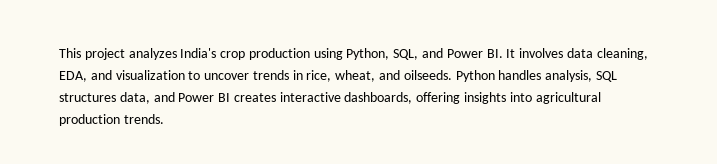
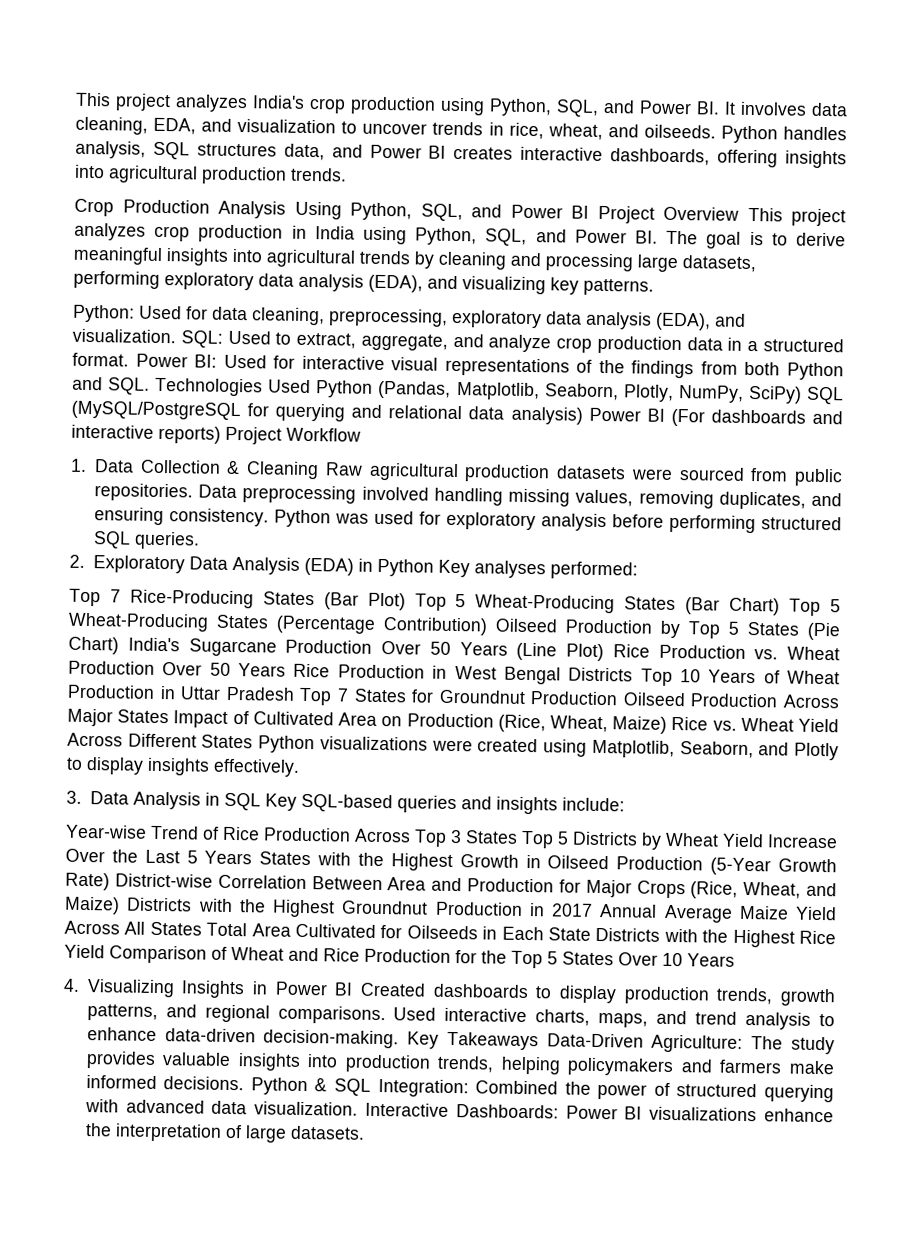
(164, 119) none -> [74,198,846,227] [74,222,847,249] [73,246,756,273] [73,270,654,296] [73,304,746,331] [72,328,844,355] [72,352,845,381] [72,376,844,405] [71,400,843,427] [71,424,361,445] [70,458,843,487] [93,483,842,510] [93,507,842,534] [92,531,200,550] [69,554,638,580] [69,588,841,616] [68,612,840,641] [68,636,840,662] [68,660,840,686] [67,684,841,709] [67,708,839,734] [67,732,840,761] [66,757,300,777] [66,790,625,815] [65,824,838,850] [65,848,837,876] [65,872,838,899] [64,896,837,923] [64,920,836,948] [64,944,735,969] [63,978,837,1007] [86,1004,835,1030] [86,1027,835,1055] [85,1051,835,1077] [85,1075,835,1103] [84,1099,834,1123] [84,1123,365,1143] // Crop Production Analysis Using Python, SQL, and Power BI Project Overview This project analyzes crop production in India using Python, SQL, and Power BI. The goal is to derive meaningful insights into agricultural trends by cleaning and processing large datasets, performing exploratory data analysis (EDA), and visualizing key patterns. // Python: Used for data cleaning, preprocessing, exploratory data analysis (EDA), and visualization. SQL: Used to extract, aggregate, and analyze crop production data in a structured format. Power BI: Used for interactive visual representations of the findings from both Python and SQL. Technologies Used Python (Pandas, Matplotlib, Seaborn, Plotly, NumPy, SciPy) SQL (MySQL/PostgreSQL for querying and relational data analysis) Power BI (For dashboards and interactive reports) Project Workflow // 1. Data Collection & Cleaning Raw agricultural production datasets were sourced from public repositories. Data preprocessing involved handling missing values, removing duplicates, and ensuring consistency. Python was used for exploratory analysis before performing structured SQL queries. // 2. Exploratory Data Analysis (EDA) in Python Key analyses performed: // Top 7 Rice-Producing States (Bar Plot) Top 5 Wheat-Producing States (Bar Chart) Top 5 Wheat-Producing States (Percentage Contribution) Oilseed Production by Top 5 States (Pie Chart) India's Sugarcane Production Over 50 Years (Line Plot) Rice Production vs. Wheat Production Over 50 Years Rice Production in West Bengal Districts Top 10 Years of Wheat Production in Uttar Pradesh Top 7 States for Groundnut Production Oilseed Production Across Major States Impact of Cultivated Area on Production (Rice, Wheat, Maize) Rice vs. Wheat Yield Across Different States Python visualizations were created using Matplotlib, Seaborn, and Plotly to display insights effectively. // 3. Data Analysis in SQL Key SQL-based queries and insights include: // Year-wise Trend of Rice Production Across Top 3 States Top 5 Districts by Wheat Yield Increase Over the Last 5 Years States with the Highest Growth in Oilseed Production (5-Year Growth Rate) District-wise Correlation Between Area and Production for Major Crops (Rice, Wheat, and Maize) Districts with the Highest Groundnut Production in 2017 Annual Average Maize Yield Across All States Total Area Cultivated for Oilseeds in Each State Districts with the Highest Rice Yield Comparison of Wheat and Rice Production for the Top 5 States Over 10 Years // 4. Visualizing Insights in Power BI Created dashboards to display production trends, growth patterns, and regional comparisons. Used interactive charts, maps, and trend analysis to enhance data-driven decision-making. Key Takeaways Data-Driven Agriculture: The study provides valuable insights into production trends, helping policymakers and farmers make informed decisions. Python & SQL Integration: Combined the power of structured querying with advanced data visualization. Interactive Dashboards: Power BI visualizations enhance the interpretation of large datasets.

